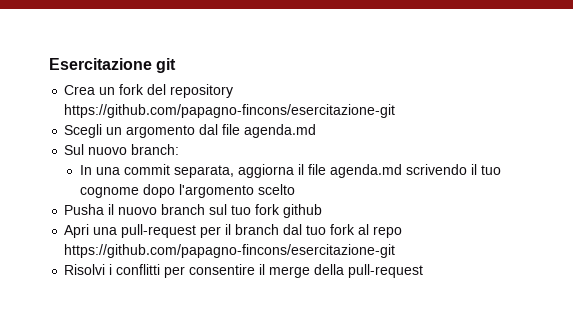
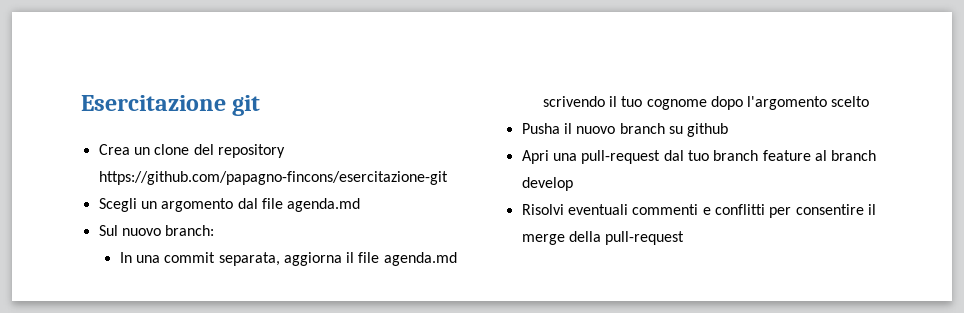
[119,84,145,95] fork -> [154,144,190,155] clone
[209,204,281,215] sul tuo fork -> [668,126,683,134] su
[200,224,403,238] [64,244,396,258] [64,264,113,275] per il branch dal tuo fork al repo https://github.com/papagno-fincons/esercitazione-git // Risolvi i -> [663,150,877,161] [521,177,573,191] [521,204,711,215] dal tuo branch feature al branch develop // Risolvi eventuali commenti e

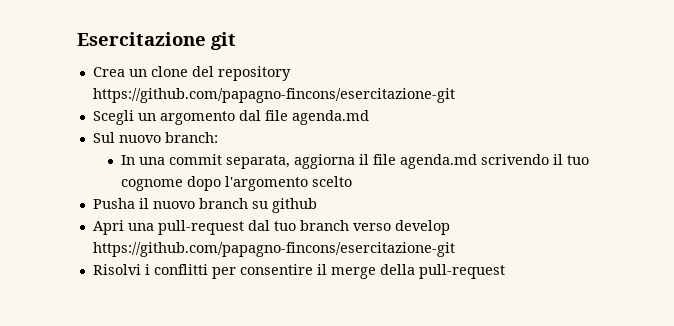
[762,150,877,161] feature al branch -> [352,223,391,231] verso
(573, 184) none -> [92,242,455,257] https://github.com/papagno-fincons/esercitazione-git
[567,204,711,215] eventuali commenti e -> [144,264,150,275] i

